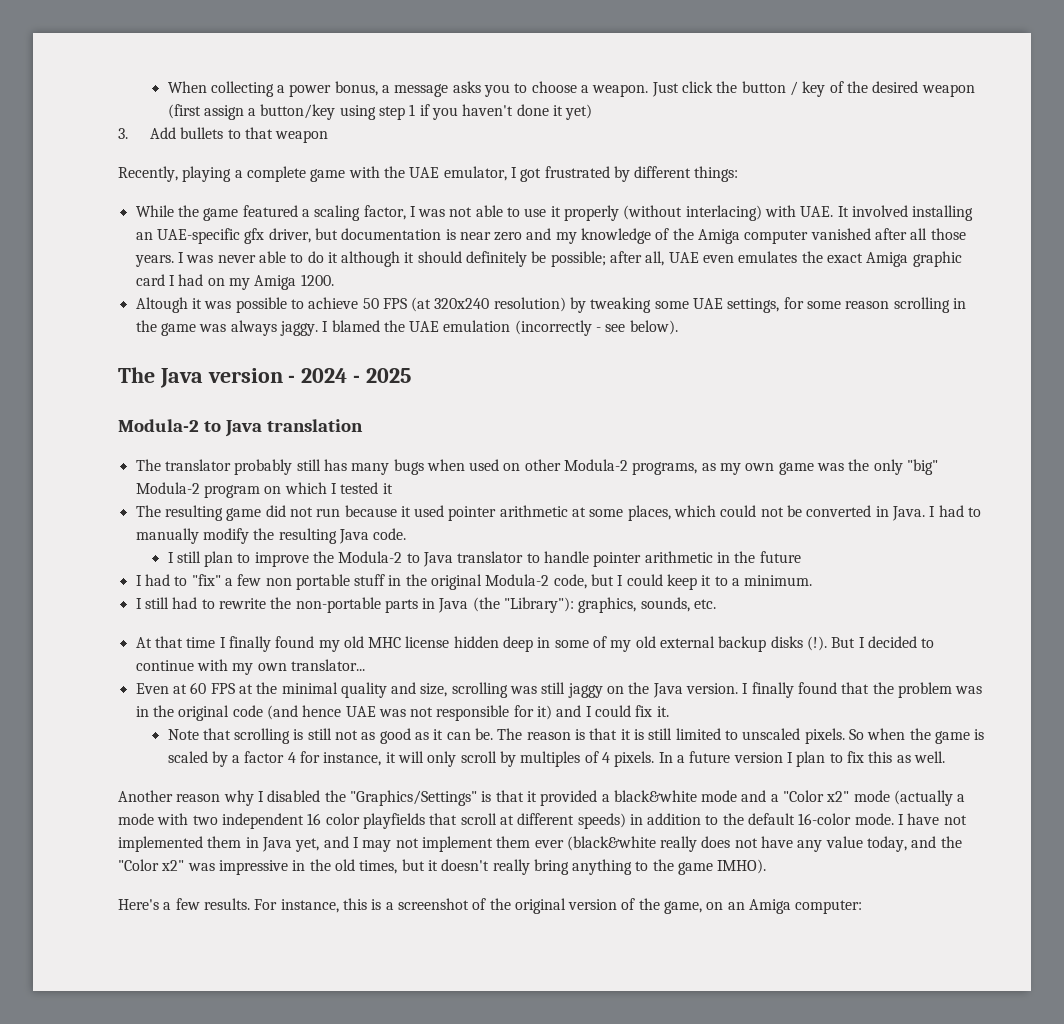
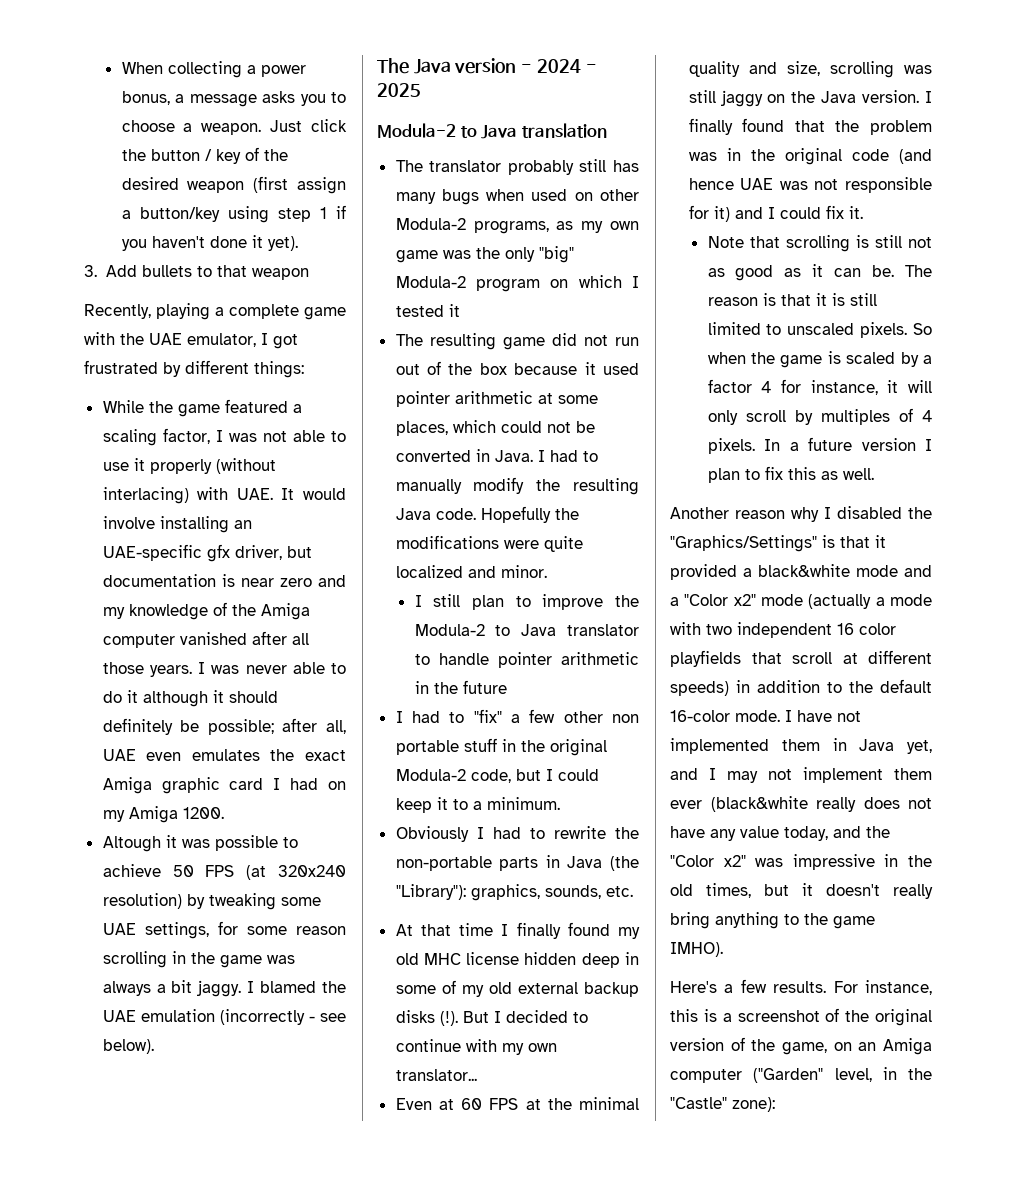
[565,104,593,120] yet) -> [267,236,298,251] yet).
[852,205,909,217] involved -> [303,488,346,500] [102,516,155,529] would involve
(277, 328) none -> [156,980,193,993] a bit
(341, 512) none -> [395,361,507,375] out of the box
(407, 534) none -> [480,506,579,523] [395,535,583,552] [395,565,547,578] Hopefully the modifications were quite localized and minor.
(262, 580) none -> [563,711,603,723] other
[135,597,169,609] I still -> [395,826,484,842] Obviously I
[795,900,863,914] computer: -> [670,1067,932,1083] [670,1097,775,1112] computer ("Garden" level, in the "Castle" zone):

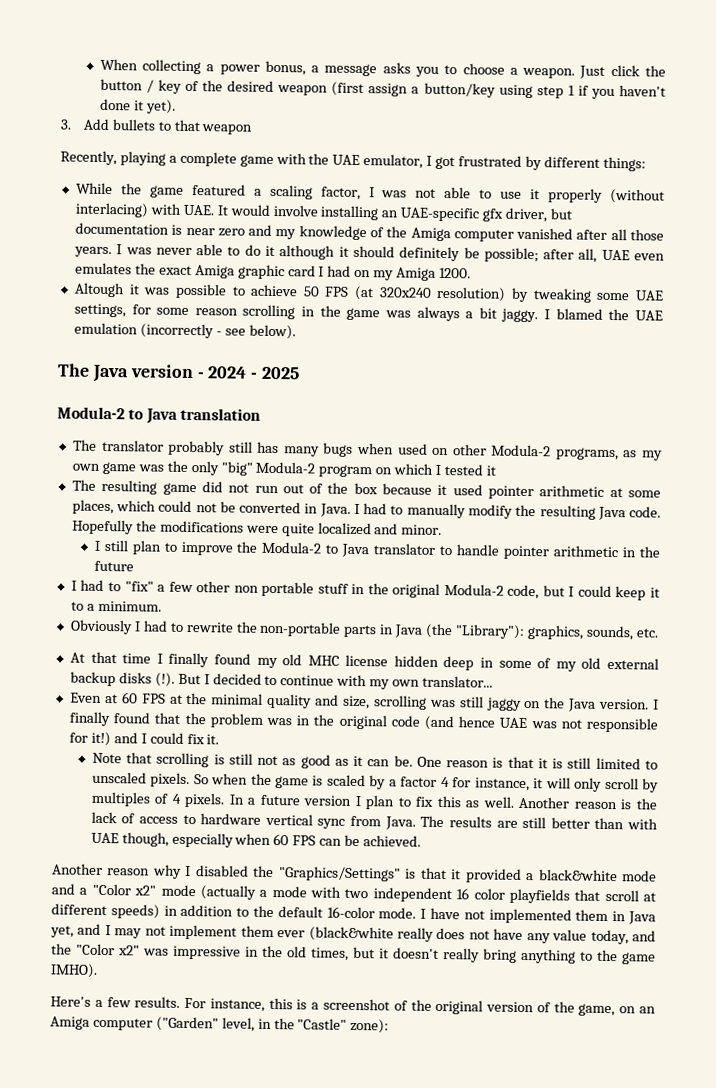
[713,206,730,222] it) -> [90,731,111,747] it!)
[905,265,932,277] The -> [416,756,442,768] One
(874, 474) none -> [518,796,658,810] [90,811,658,830] [90,832,422,848] Another reason is the lack of access to hardware vertical sync from Java. The results are still better than with UAE though, especially when 60 FPS can be achieved.

